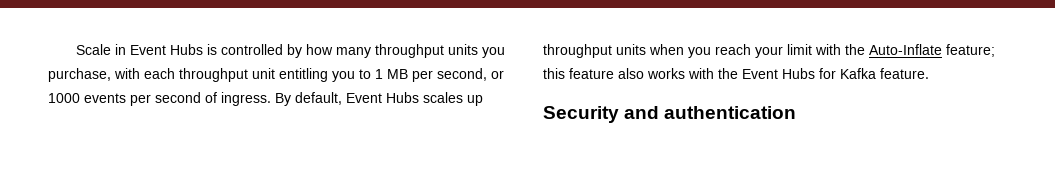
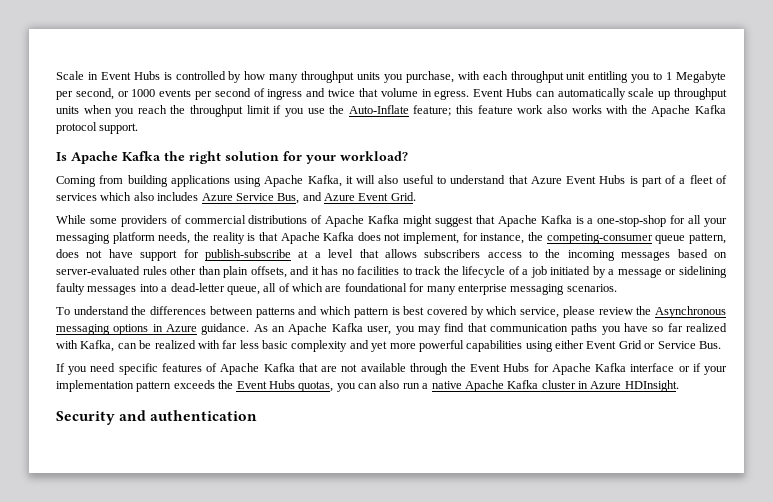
[387,69,408,79] MB -> [676,71,727,83] Megabyte
[221,92,463,106] ingress. By default, Event Hubs scales -> [267,88,655,100] ingress and twice that volume in egress. Event Hubs can automatically scale
[755,44,841,58] your limit with -> [170,105,325,117] the throughput limit if you use
(614, 73) none -> [517,105,544,114] work
[742,68,929,79] Event Hubs for Kafka feature. -> [651,105,726,117] [56,122,139,134] [56,151,408,164] [56,175,727,187] [56,192,416,204] [56,215,728,227] [56,232,726,244] [56,249,728,261] [56,266,728,278] [56,283,617,295] [56,306,726,318] [56,323,728,335] [56,340,721,352] [56,363,728,375] [56,380,679,392] Apache Kafka protocol support. // Is Apache Kafka the right solution for your workload? // Coming from building applications using Apache Kafka, it will also useful to understand that Azure Event Hubs is part of a fleet of services which also includes Azure Service Bus, and Azure Event Grid. // While some providers of commercial distributions of Apache Kafka might suggest that Apache Kafka is a one-stop-shop for all your messaging platform needs, the reality is that Apache Kafka does not implement, for instance, the competing-consumer queue pattern, does not have support for publish-subscribe at a level that allows subscribers access to the incoming messages based on server-evaluated rules other than plain offsets, and it has no facilities to track the lifecycle of a job initiated by a message or sidelining faulty messages into a dead-letter queue, all of which are foundational for many enterprise messaging scenarios. // To understand the differences between patterns and which pattern is best covered by which service, please review the Asynchronous messaging options in Azure guidance. As an Apache Kafka user, you may find that communication paths you have so far realized with Kafka, can be realized with far less basic complexity and yet more powerful capabilities using either Event Grid or Service Bus. // If you need specific features of Apache Kafka that are not available through the Event Hubs for Apache Kafka interface or if your implementation pattern exceeds the Event Hubs quotas, you can also run a native Apache Kafka cluster in Azure HDInsight.

